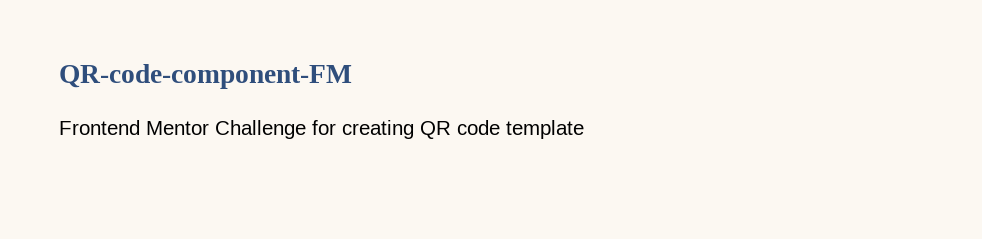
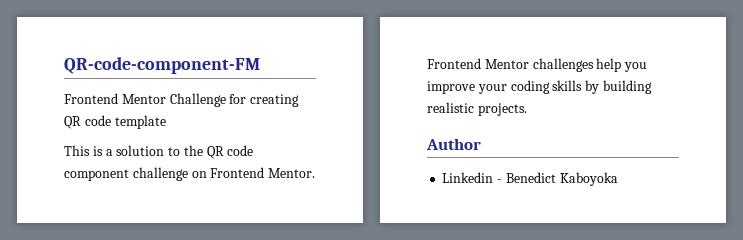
(584, 129) none -> [64,145,254,159] [64,167,316,181] [427,58,648,72] [427,80,652,94] [427,102,527,116] [426,138,481,150] [442,172,618,186] // This is a solution to the QR code component challenge on Frontend Mentor. Frontend Mentor challenges help you improve your coding skills by building realistic projects. // Author // Linkedin - Benedict Kaboyoka

